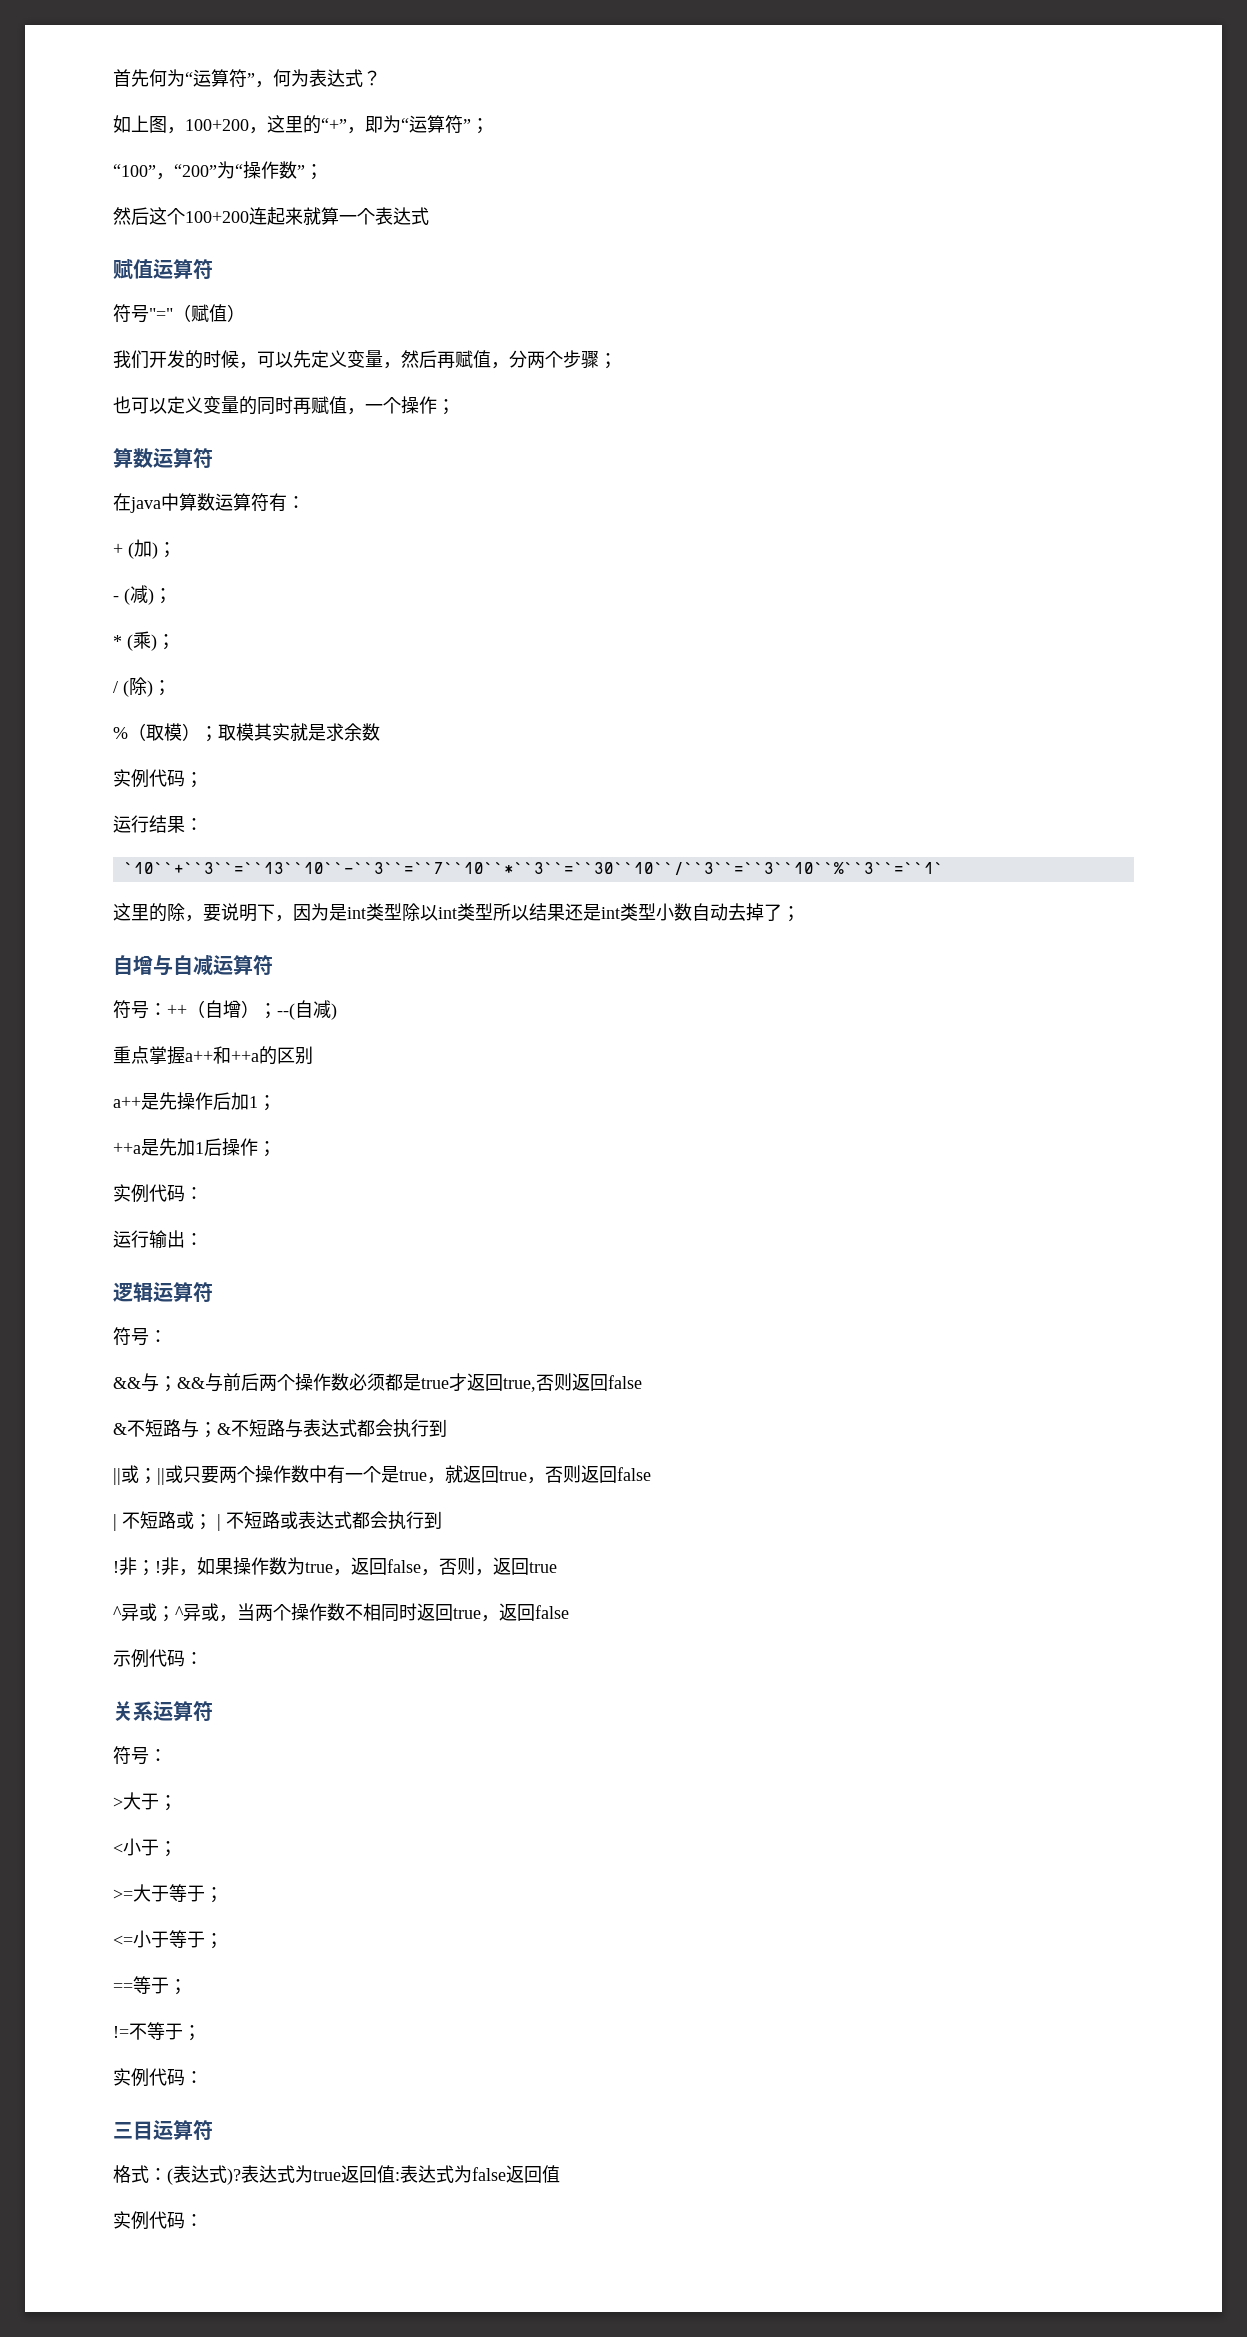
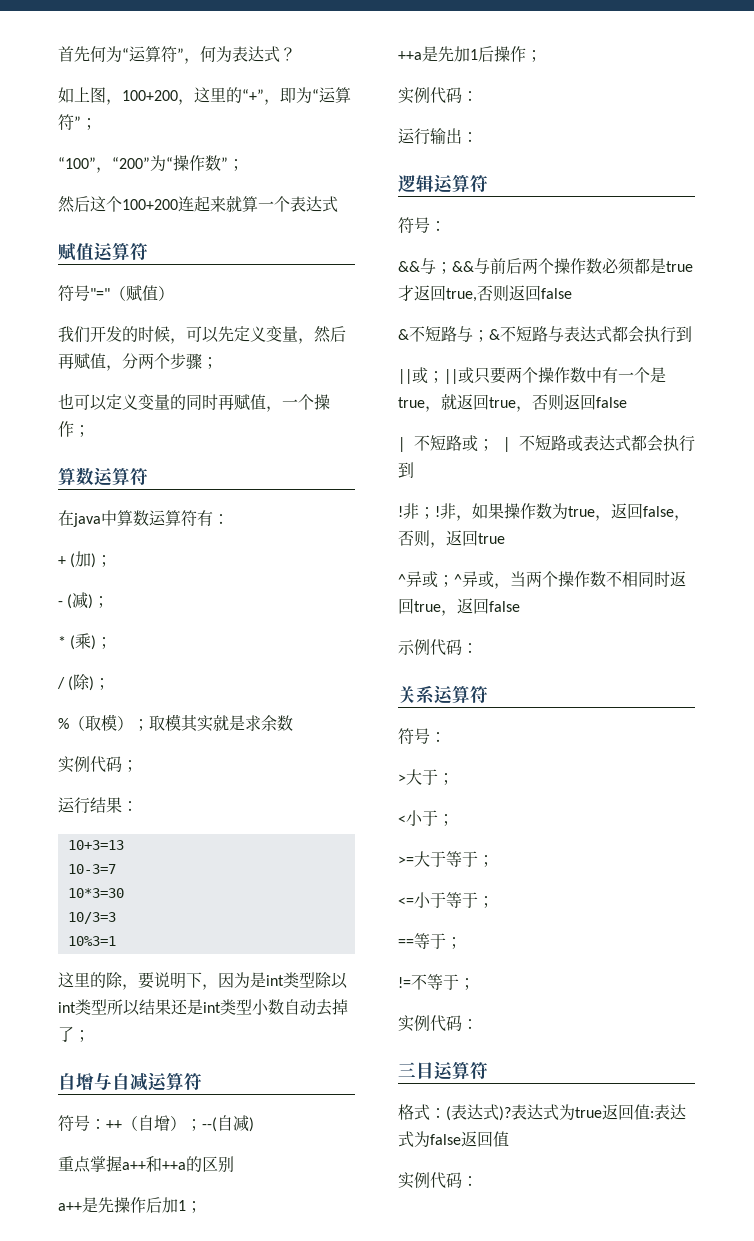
[123,862,944,876] `10``+``3``=``13``10``-``3``=``7``10``*``3``=``30``10``/``3``=``3``10``%``3``=``1` -> [67,840,124,850] [67,864,116,874] [67,888,124,898] [67,912,116,924] [67,936,116,946] 10+3=13 // 10-3=7 // 10*3=30 // 10/3=3 // 10%3=1

